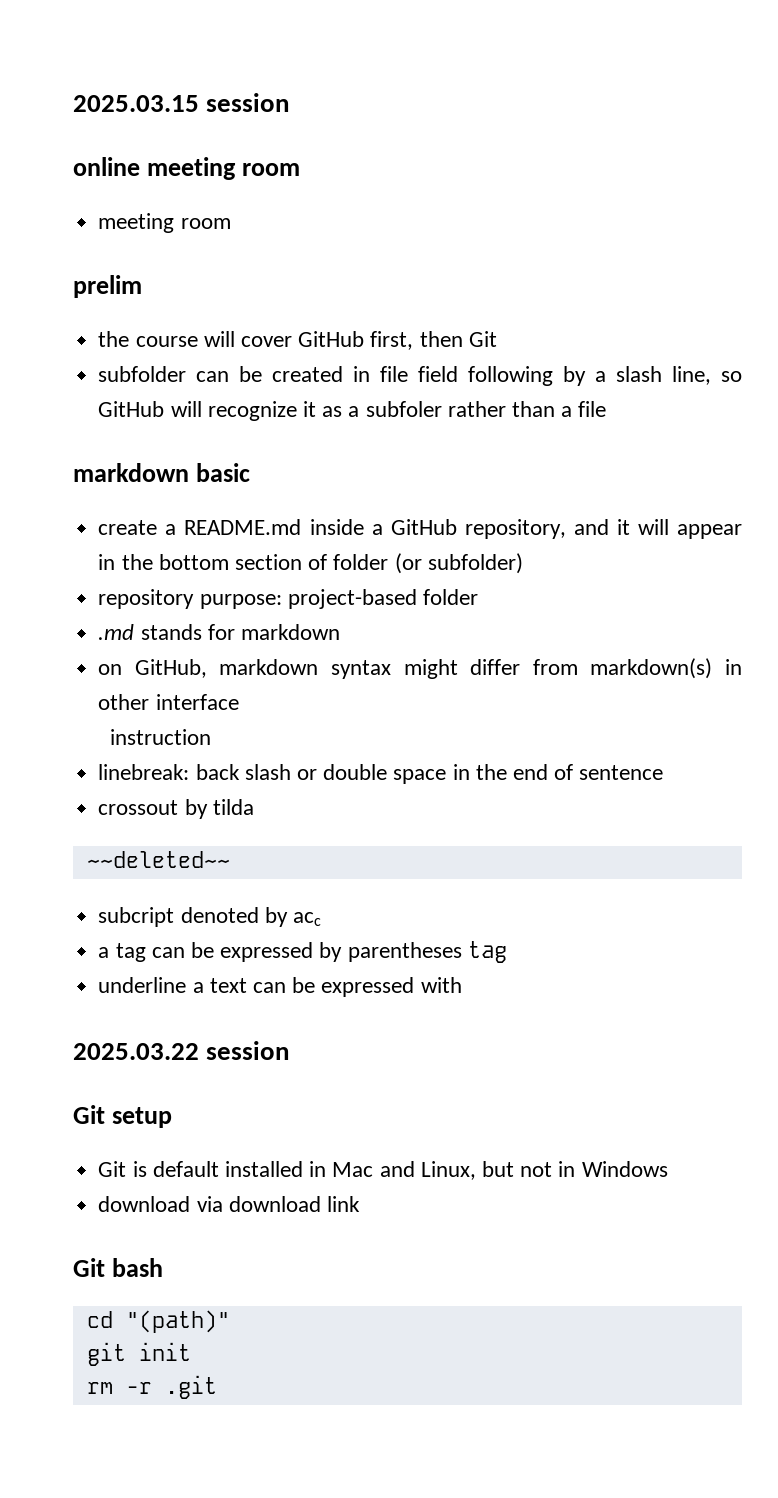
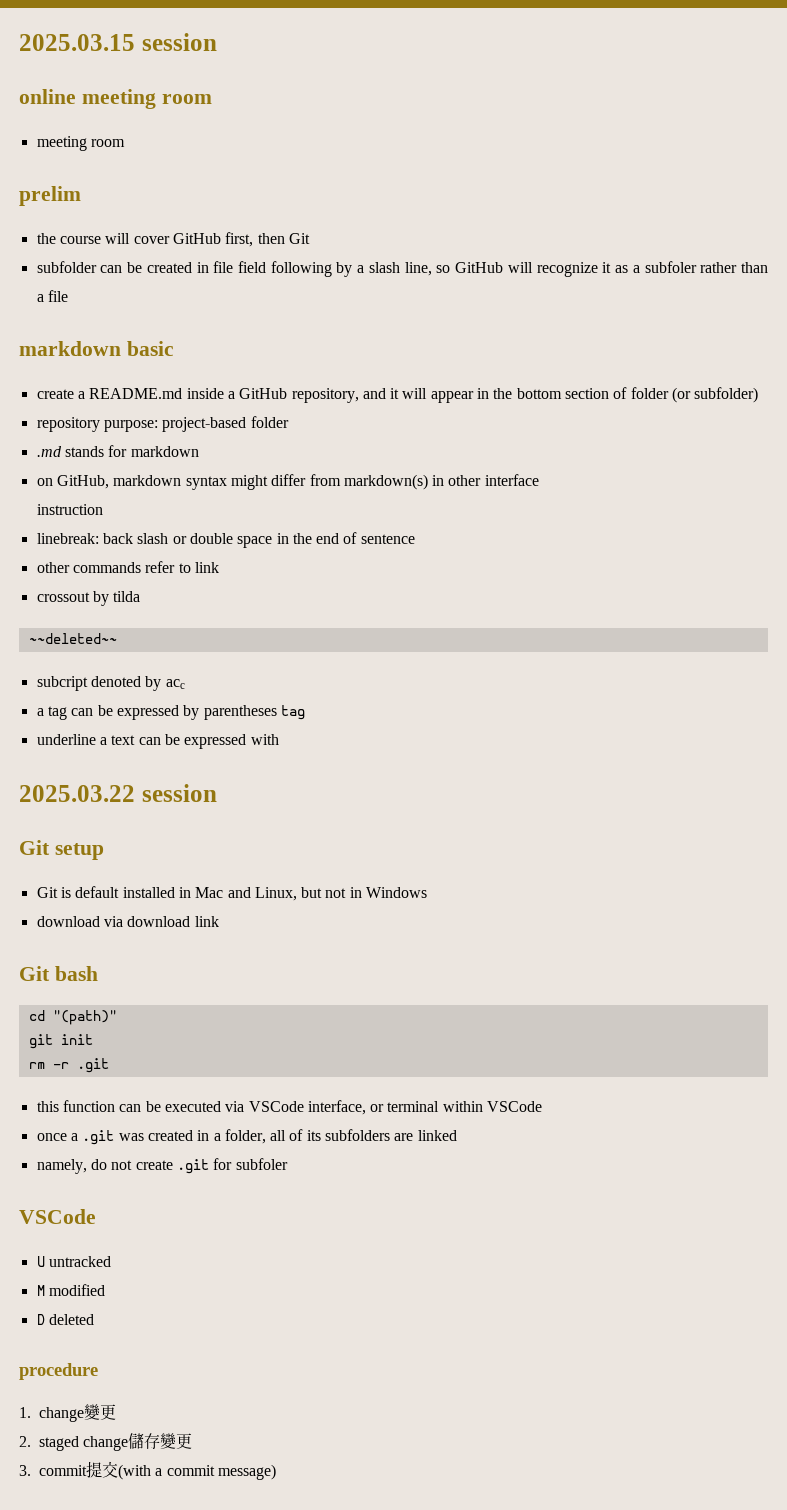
(664, 772) none -> [36,561,219,573] // other commands refer to link
(217, 1387) none -> [36,1100,543,1115] [36,1129,457,1145] [36,1158,288,1174] [19,1209,96,1224] [36,1256,111,1267] [36,1284,105,1296] [36,1314,94,1325] [19,1363,98,1380] [19,1404,116,1422] [19,1433,193,1451] [19,1461,276,1480] // this function can be executed via VSCode interface, or terminal within VSCode // once a .git was created in a folder, all of its subfolders are linked // namely, do not create .git for subfoler // VSCode // U untracked // M modified // D deleted // procedure // 1. change變更 // 2. staged change儲存變更 // 3. commit提交(with a commit message)

